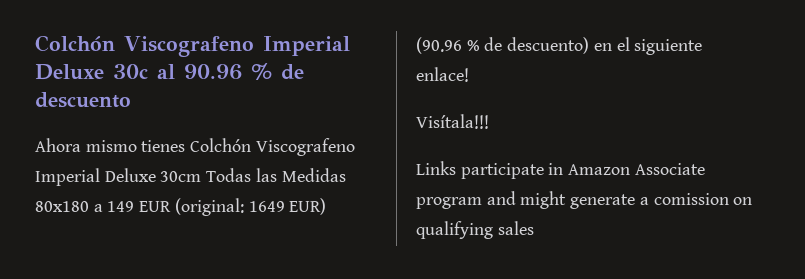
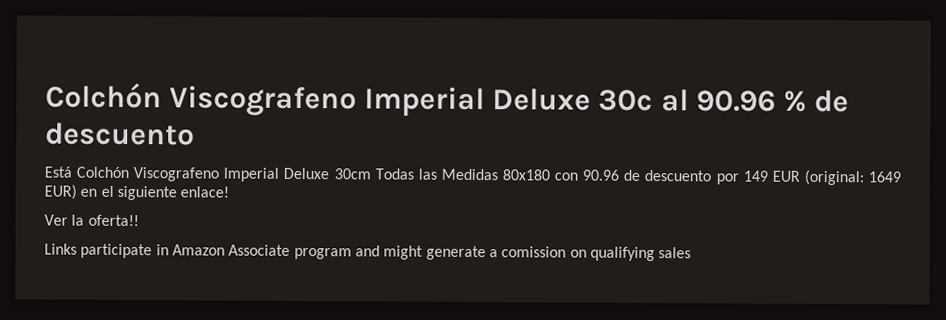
[35,138,186,152] Ahora mismo tienes -> [44,166,72,178] Está
[93,204,103,212] a -> [554,169,739,185] con 90.96 de descuento por
[416,37,590,54] (90.96 % de descuento) -> (77, 192) none
[416,114,489,129] Visítala!!! -> [44,214,139,227] Ver la oferta!!

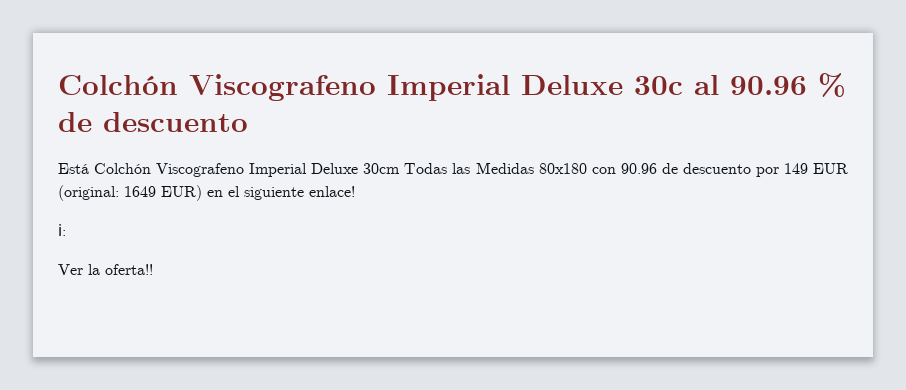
(230, 192) none -> [58,224,66,236] // ℹ:
[44,243,692,262] // Links participate in Amazon Associate program and might generate a comission on qualifying sales -> (153, 269) none

